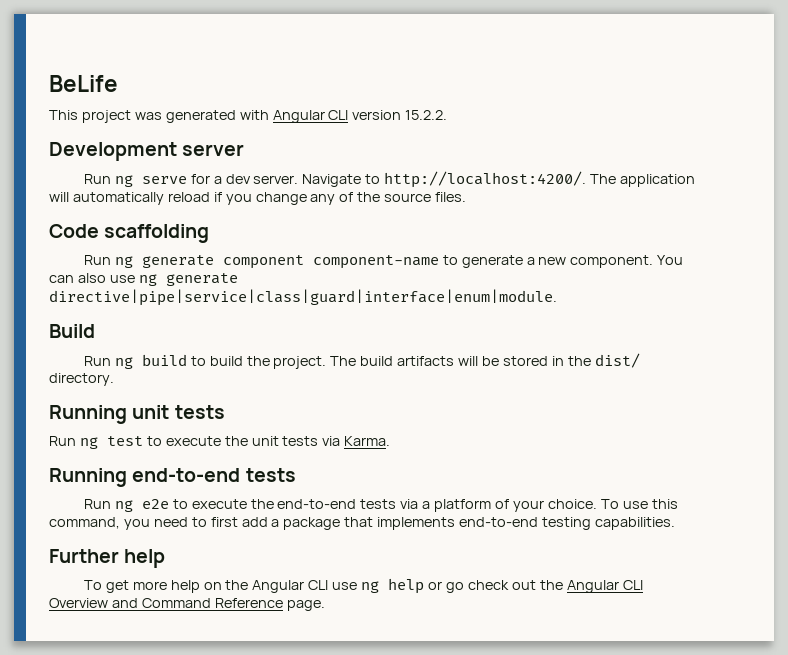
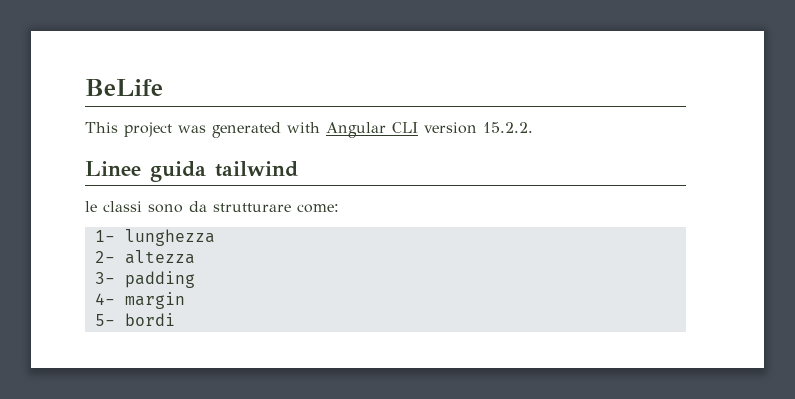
[49,142,245,161] [83,171,696,188] [49,192,467,205] [49,224,210,243] [83,255,684,269] [49,273,238,286] [49,289,557,306] [49,324,95,338] [83,353,640,369] [49,373,114,386] [49,405,225,424] [49,436,391,449] [49,468,296,487] [83,499,678,512] [49,517,675,530] [49,549,166,568] [83,578,643,594] [49,598,325,611] Development server // Run ng serve for a dev server. Navigate to http://localhost:4200/. The application will automatically reload if you change any of the source files. // Code scaffolding // Run ng generate component component-name to generate a new component. You can also use ng generate directive|pipe|service|class|guard|interface|enum|module. // Build // Run ng build to build the project. The build artifacts will be stored in the dist/ directory. // Running unit tests // Run ng test to execute the unit tests via Karma. // Running end-to-end tests // Run ng e2e to execute the end-to-end tests via a platform of your choice. To use this command, you need to first add a package that implements end-to-end testing capabilities. // Further help // To get more help on the Angular CLI use ng help or go check out the Angular CLI Overview and Command Reference page. -> [85,161,298,182] [85,201,339,213] [94,229,215,246] [94,250,195,264] [94,271,195,288] [94,292,185,309] [94,313,175,326] Linee guida tailwind // le classi sono da strutturare come: // 1- lunghezza // 2- altezza // 3- padding // 4- margin // 5- bordi

